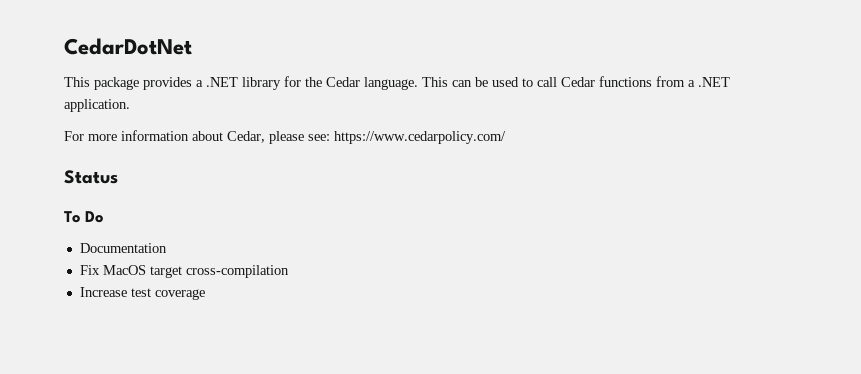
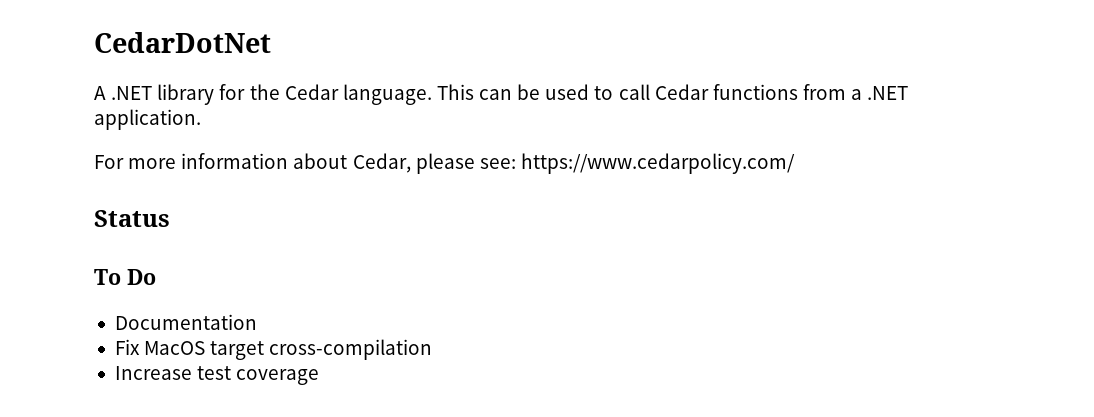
[64,77,203,90] This package provides a -> [94,86,106,100] A

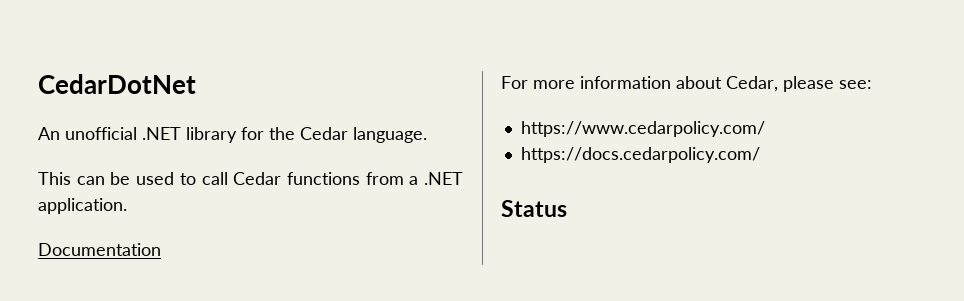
[94,86,106,100] A -> [38,127,137,140] An unofficial
(432, 94) none -> (427, 135) //
(201, 119) none -> [38,243,161,256] // Documentation
(516, 163) none -> (872, 84) //
(795, 163) none -> [520,147,760,163] // https://docs.cedarpolicy.com/
[94,269,156,285] [114,314,257,330] [114,339,433,360] [114,366,320,385] // To Do // Documentation // Fix MacOS target cross-compilation // Increase test coverage -> (567, 208) none

